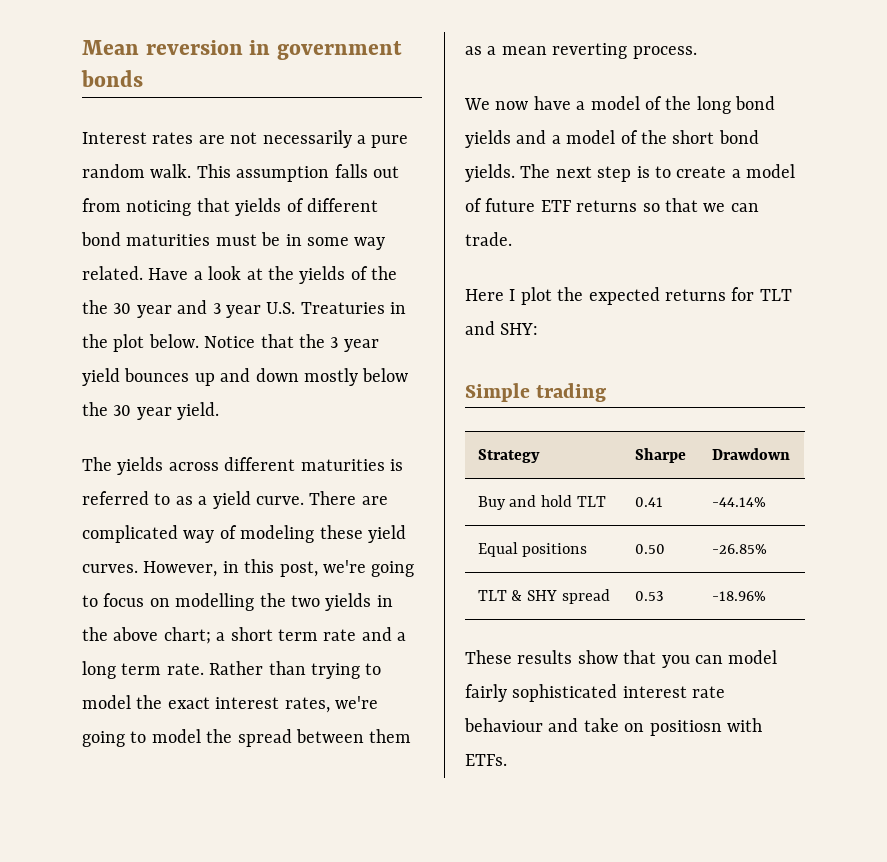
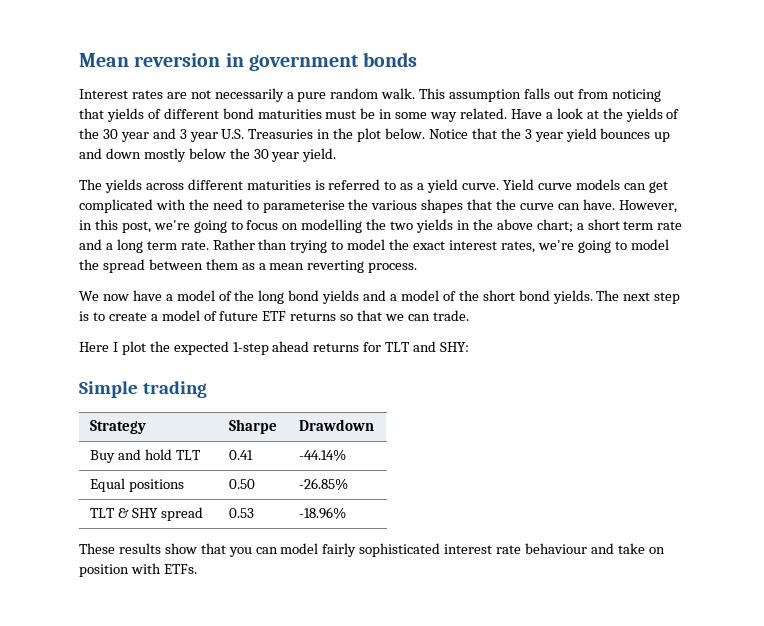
[82,300,108,314] the -> (99, 133) none
[300,302,385,314] Treaturies -> [248,129,314,139] Treasuries
[309,491,388,505] [82,525,406,543] [82,564,138,573] There are complicated way of modeling these yield curves. -> [502,179,668,193] [79,199,615,213] Yield curve models can get complicated with the need to parameterise the various shapes that the curve can have.
(660, 296) none -> [232,341,310,355] 1-step ahead
[649,720,722,736] positiosn -> [79,564,129,577] position

